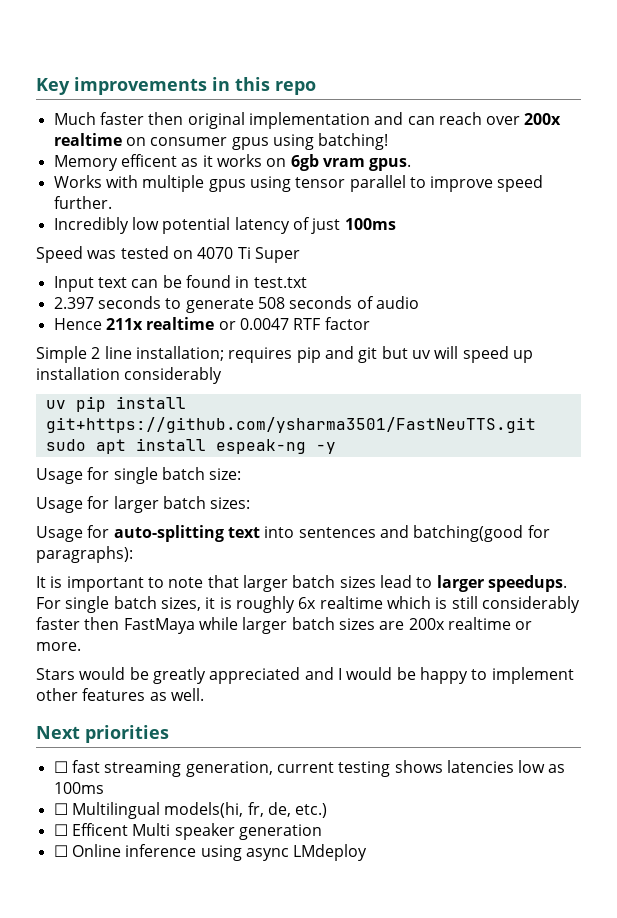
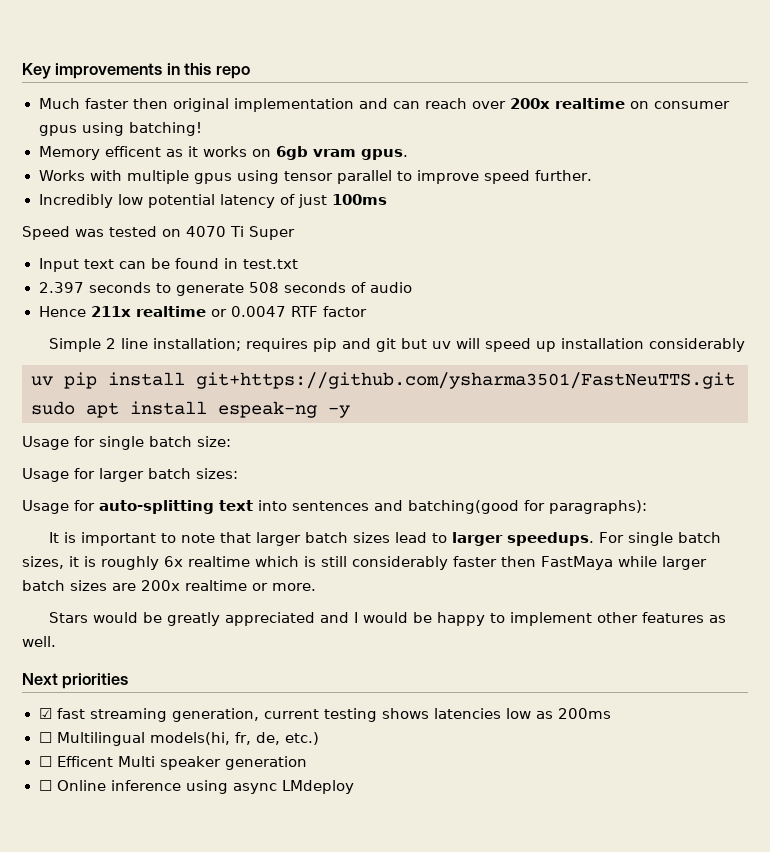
[53,761,68,773] ☐ -> [38,708,52,719] ☑
[53,782,104,794] 100ms -> [557,708,611,719] 200ms

